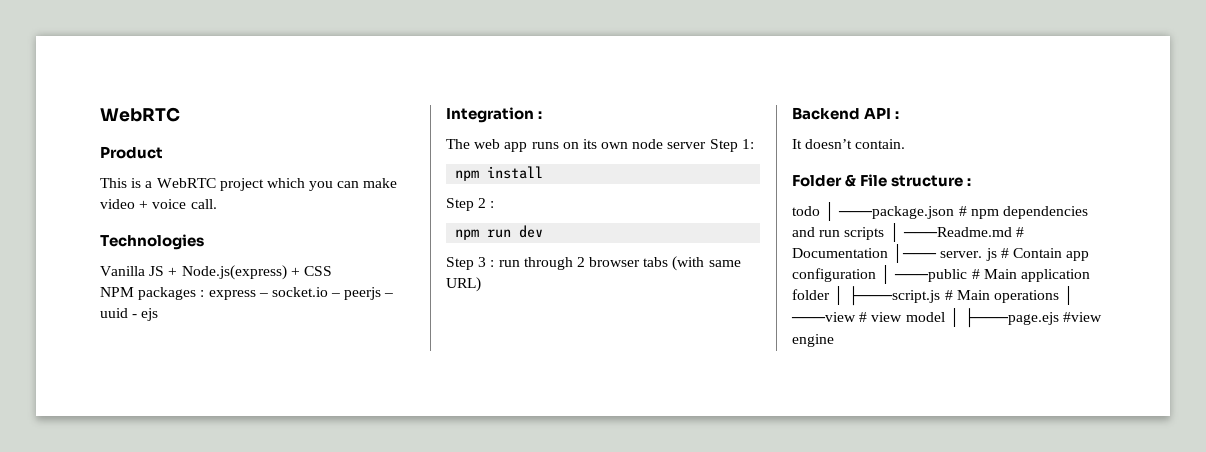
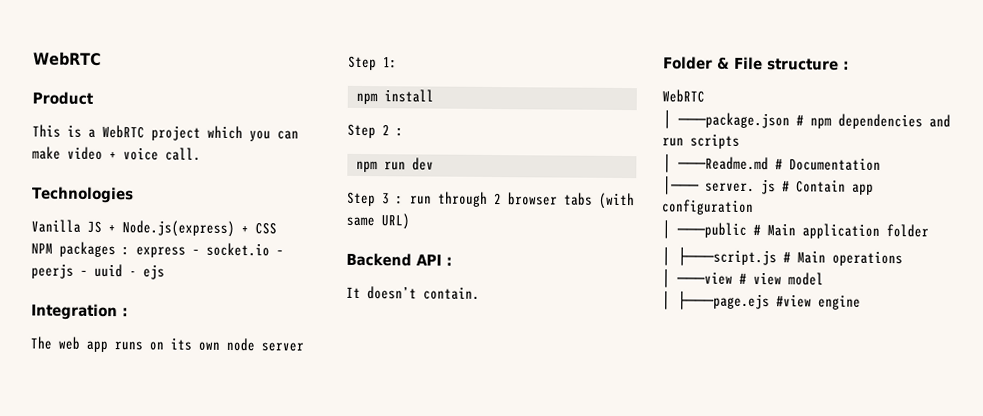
[792,206,820,216] todo -> [662,89,705,103] WebRTC //
(885, 233) none -> (740, 141) //
(888, 253) none -> (881, 164) //
(876, 275) none -> (754, 207) //
(830, 294) none -> (929, 231) //
(1059, 296) none -> (903, 258) //
(945, 317) none -> (824, 279) //

